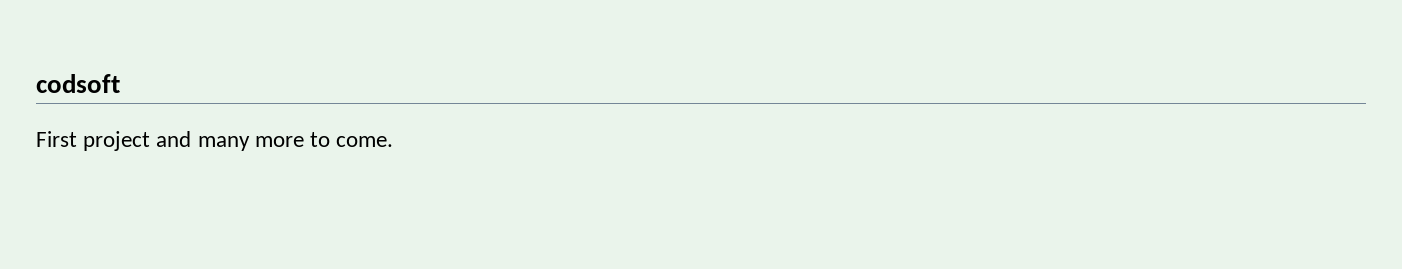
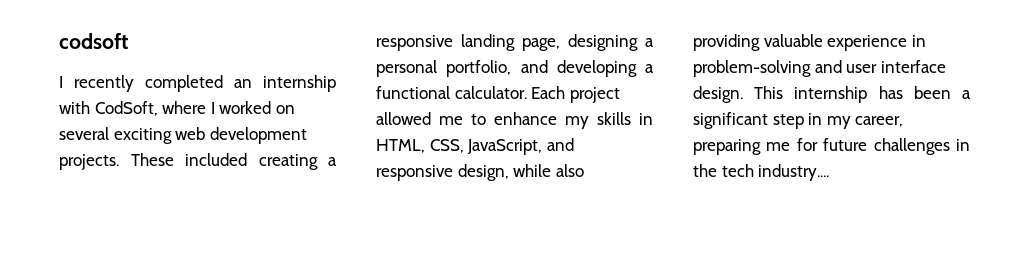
[36,131,394,151] First project and many more to come. -> [59,75,336,92] [59,101,295,116] [59,127,307,144] [59,153,337,170] [376,34,654,51] [376,60,654,77] [376,86,620,103] [376,112,653,129] [376,138,574,155] [376,164,584,181] [693,34,926,51] [693,60,946,77] [693,86,971,103] [693,112,904,129] [693,138,970,155] [693,164,830,181] I recently completed an internship with CodSoft, where I worked on several exciting web development projects. These included creating a responsive landing page, designing a personal portfolio, and developing a functional calculator. Each project allowed me to enhance my skills in HTML, CSS, JavaScript, and responsive design, while also providing valuable experience in problem-solving and user interface design. This internship has been a significant step in my career, preparing me for future challenges in the tech industry....

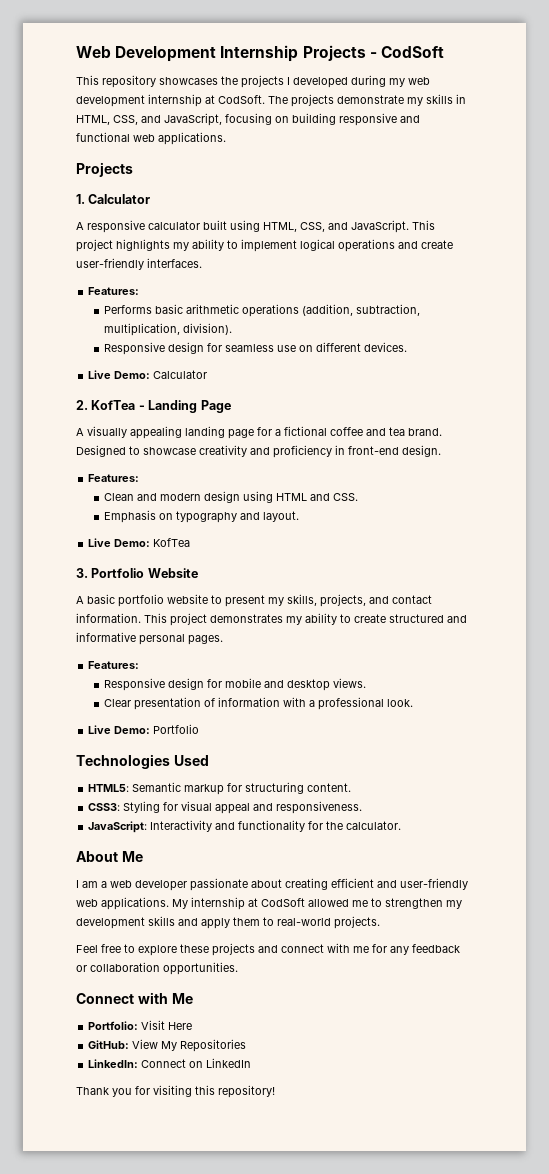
[59,33,128,49] [59,75,336,92] [59,101,295,116] [59,127,307,144] [59,153,337,170] [376,34,654,51] [376,60,654,77] [376,86,620,103] [376,112,557,125] codsoft // I recently completed an internship with CodSoft, where I worked on several exciting web development projects. These included creating a responsive landing page, designing a personal portfolio, and developing a functional calculator. Each project allowed me to enhance -> [76,45,444,62] [76,75,430,88] [76,94,404,107] Web Development Internship Projects - CodSoft // This repository showcases the projects I developed during my web development internship at CodSoft. The projects demonstrate
[467,138,574,155] [376,164,584,181] [693,34,926,51] [693,60,946,77] [693,86,971,103] [693,112,904,129] [693,138,970,155] [693,164,830,181] JavaScript, and responsive design, while also providing valuable experience in problem-solving and user interface design. This internship has been a significant step in my career, preparing me for future challenges in the tech industry.... -> [141,113,420,126] [76,132,226,145] [76,162,133,177] [76,194,151,204] [76,220,435,233] [76,239,453,252] [76,258,202,270] [88,287,140,295] [103,304,420,317] [103,323,232,336] [103,342,407,355] [88,370,208,379] [76,400,231,413] [76,426,442,439] [76,445,441,458] [88,474,140,482] [103,491,358,503] [103,510,299,523] [88,538,191,547] [76,568,198,578] [76,594,432,607] [76,613,467,626] [76,632,223,645] [88,661,140,669] [103,678,366,691] [103,697,413,710] [88,724,200,734] [76,754,209,769] [88,782,352,795] [88,801,363,814] [88,820,402,833] [76,851,143,862] [76,878,468,891] [76,897,462,910] [76,916,380,929] [76,943,460,956] [76,962,238,975] [76,992,193,1004] [88,1020,193,1030] [88,1039,247,1052] [88,1058,252,1068] [76,1085,275,1098] and JavaScript, focusing on building responsive and functional web applications. // Projects // 1. Calculator // A responsive calculator built using HTML, CSS, and JavaScript. This project highlights my ability to implement logical operations and create user-friendly interfaces. // Features: // Performs basic arithmetic operations (addition, subtraction, multiplication, division). // Responsive design for seamless use on different devices. // Live Demo: Calculator // 2. KofTea - Landing Page // A visually appealing landing page for a fictional coffee and tea brand. Designed to showcase creativity and proficiency in front-end design. // Features: // Clean and modern design using HTML and CSS. // Emphasis on typography and layout. // Live Demo: KofTea // 3. Portfolio Website // A basic portfolio website to present my skills, projects, and contact information. This project demonstrates my ability to create structured and informative personal pages. // Features: // Responsive design for mobile and desktop views. // Clear presentation of information with a professional look. // Live Demo: Portfolio // Technologies Used // HTML5: Semantic markup for structuring content. // CSS3: Styling for visual appeal and responsiveness. // JavaScript: Interactivity and functionality for the calculator. // About Me // I am a web developer passionate about creating efficient and user-friendly web applications. My internship at CodSoft allowed me to strengthen my development skills and apply them to real-world projects. // Feel free to explore these projects and connect with me for any feedback or collaboration opportunities. // Connect with Me // Portfolio: Visit Here // GitHub: View My Repositories // LinkedIn: Connect on LinkedIn // Thank you for visiting this repository!

